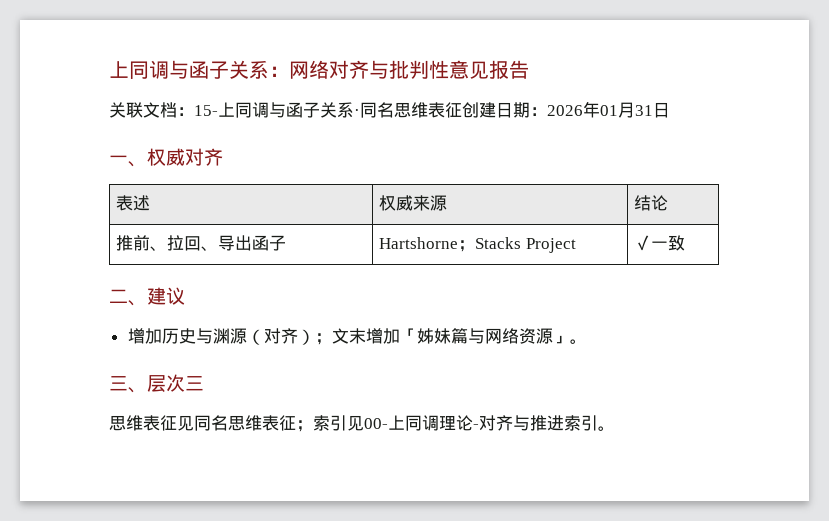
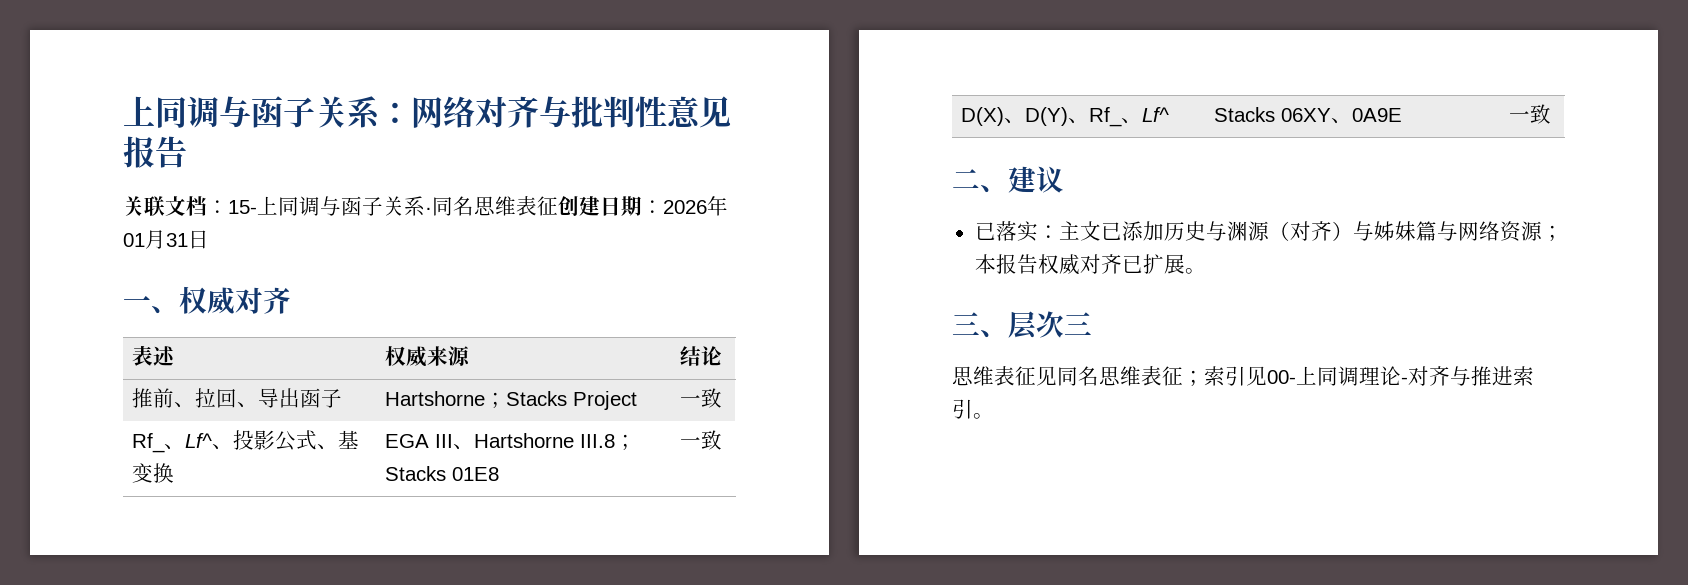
[634,235,652,251] ✓ -> [679,388,722,408] [131,430,359,453] [131,463,174,483] [384,433,636,450] [384,466,499,481] [679,430,722,450] [960,107,1169,127] [1213,107,1402,124] 一致 // Rf_、Lf^、投影公式、基变换 | EGA III、Hartshorne III.8；Stacks 01E8 | 一致 // D(X)、D(Y)、Rf_、Lf^ | Stacks 06XY、0A9E |
[127,328,145,344] 增 -> [974,221,1143,242] 已落实：主文已添
[314,328,417,345] ；文末增加「 -> [1352,221,1374,241] 与
[552,335,570,344] 」 -> [1541,225,1563,241] [974,254,1185,275] ；本报告权威对齐已扩展

